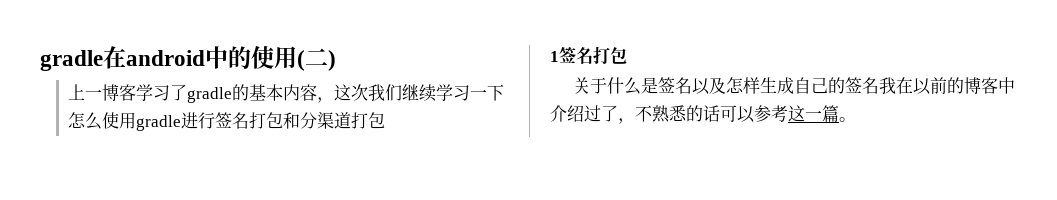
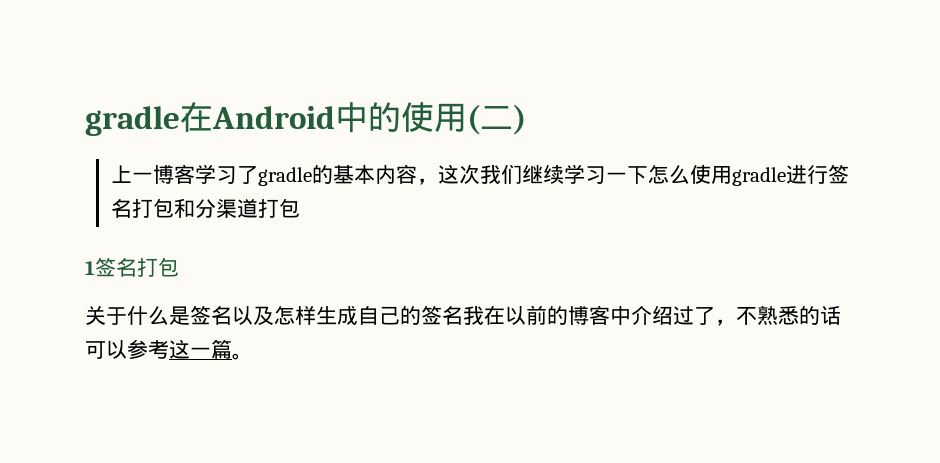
[126,50,205,66] android -> [212,106,335,129] Android

